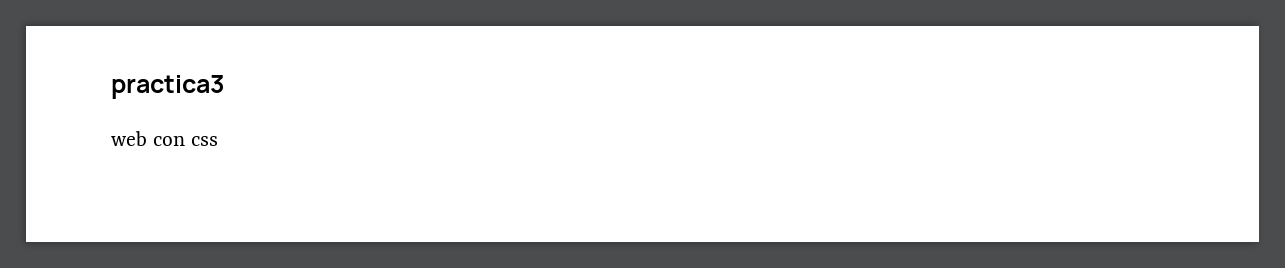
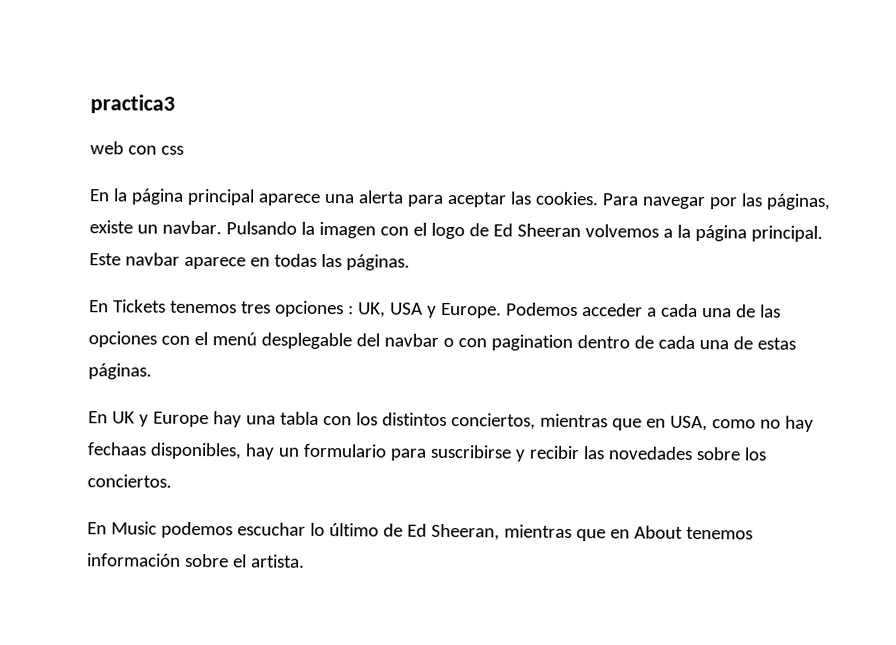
(219, 141) none -> [89,188,831,211] [89,220,823,243] [89,252,410,271] [89,299,781,319] [88,331,796,352] [88,363,152,380] [88,411,814,432] [87,442,767,462] [87,474,172,488] [87,521,753,542] [87,553,305,568] // En la página principal aparece una alerta para aceptar las cookies. Para navegar por las páginas, existe un navbar. Pulsando la imagen con el logo de Ed Sheeran volvemos a la página principal. Este navbar aparece en todas las páginas. // En Tickets tenemos tres opciones : UK, USA y Europe. Podemos acceder a cada una de las opciones con el menú desplegable del navbar o con pagination dentro de cada una de estas páginas. // En UK y Europe hay una tabla con los distintos conciertos, mientras que en USA, como no hay fechaas disponibles, hay un formulario para suscribirse y recibir las novedades sobre los conciertos. // En Music podemos escuchar lo último de Ed Sheeran, mientras que en About tenemos información sobre el artista.

